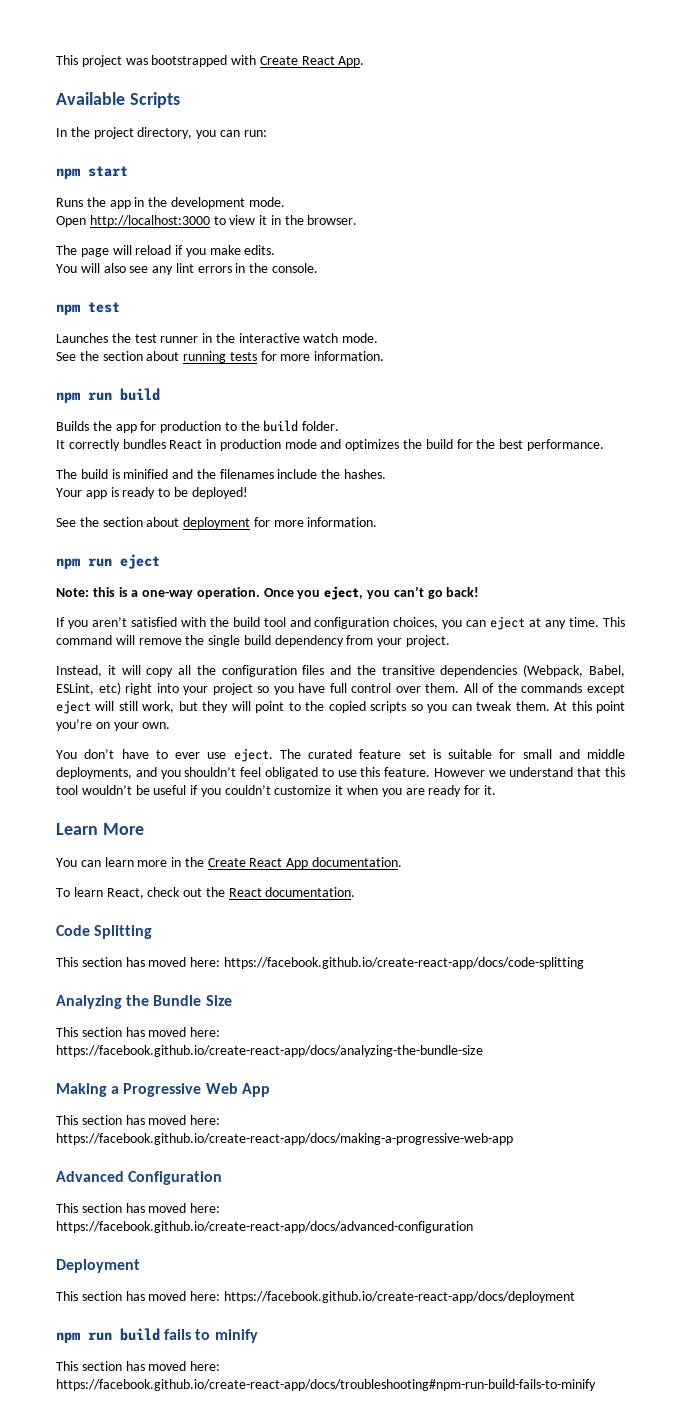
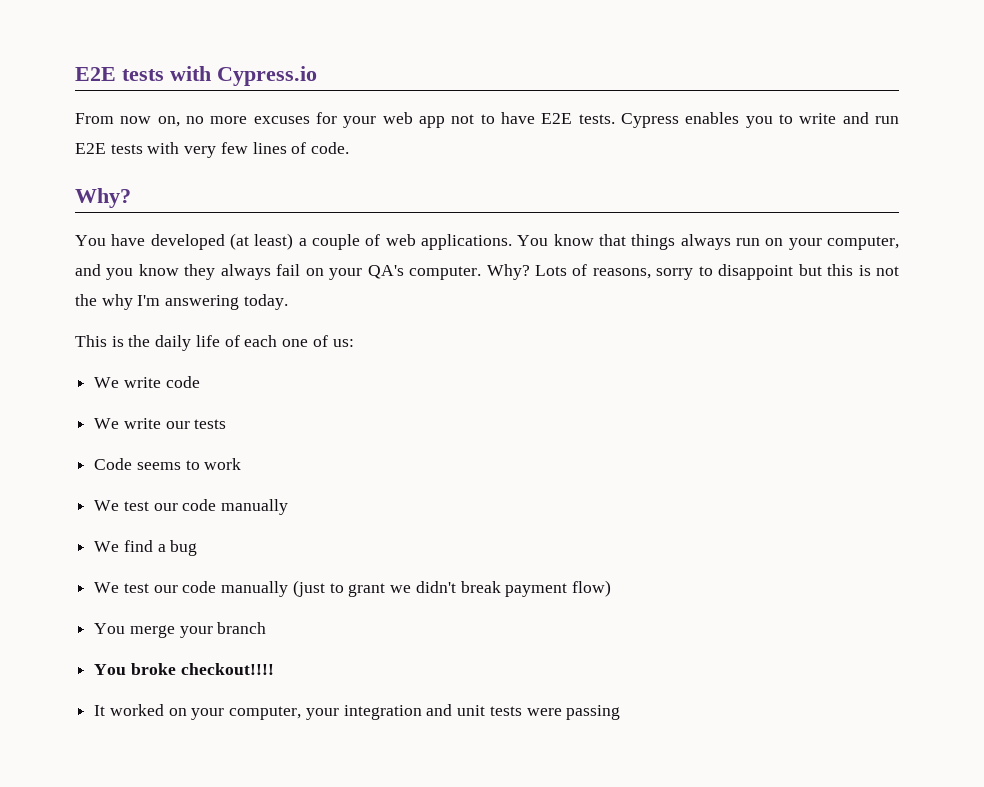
[56,55,365,67] [56,92,180,108] [56,127,267,139] [56,166,128,179] [56,197,285,209] [56,215,358,227] [56,245,276,257] [56,263,319,275] [56,302,120,315] [56,333,379,343] [56,351,385,363] [56,388,160,403] [56,420,340,433] [56,439,604,451] [56,469,387,479] [56,487,248,499] [56,517,378,529] [56,554,160,569] [56,586,480,600] [56,616,625,630] [56,635,451,647] [56,664,625,677] [56,682,625,695] [56,700,625,714] [56,719,171,731] [56,748,625,762] [56,767,625,779] [56,785,496,797] [56,823,144,835] [56,857,403,869] [56,887,356,899] [56,925,153,939] [56,957,584,969] [56,995,232,1009] [56,1027,221,1037] [56,1045,483,1057] [56,1083,270,1097] [56,1115,221,1125] [56,1133,513,1145] [56,1171,223,1185] [56,1203,221,1213] [56,1221,473,1233] [56,1259,140,1273] [56,1291,575,1303] [56,1328,258,1343] [56,1361,221,1371] [56,1379,596,1391] This project was bootstrapped with Create React App. // Available Scripts // In the project directory, you can run: // npm start // Runs the app in the development mode. // Open http://localhost:3000 to view it in the browser. // The page will reload if you make edits. // You will also see any lint errors in the console. // npm test // Launches the test runner in the interactive watch mode. // See the section about running tests for more information. // npm run build // Builds the app for production to the build folder. // It correctly bundles React in production mode and optimizes the build for the best performance. // The build is minified and the filenames include the hashes. // Your app is ready to be deployed! // See the section about deployment for more information. // npm run eject // Note: this is a one-way operation. Once you eject, you can’t go back! // If you aren’t satisfied with the build tool and configuration choices, you can eject at any time. This command will remove the single build dependency from your project. // Instead, it will copy all the configuration files and the transitive dependencies (Webpack, Babel, ESLint, etc) right into your project so you have full control over them. All of the commands except eject will still work, but they will point to the copied scripts so you can tweak them. At this point you’re on your own. // You don’t have to ever use eject. The curated feature set is suitable for small and middle deployments, and you shouldn’t feel obligated to use this feature. However we understand that this tool wouldn’t be useful if you couldn’t customize it when you are ready for it. // Learn More // You can learn more in the Create React App documentation. // To learn React, check out the React documentation. // Code Splitting // This section has moved here: https://facebook.github.io/create-react-app/docs/code-splitting // Analyzing the Bundle Size // This section has moved here: https://facebook.github.io/create-react-app/docs/analyzing-the-bundle-size // Making a Progressive Web App // This section has moved here: https://facebook.github.io/create-react-app/docs/making-a-progressive-web-app // Advanced Configuration // This section has moved here: https://facebook.github.io/create-react-app/docs/advanced-configuration // Deployment // This section has moved here: https://facebook.github.io/create-react-app/docs/deployment // npm run build fails to minify // This section has moved here: https://facebook.github.io/create-react-app/docs/troubleshooting#npm-run-build-fails-to-minify -> [75,66,317,86] [75,112,900,128] [75,142,350,158] [75,188,131,208] [75,233,900,250] [75,264,900,280] [75,294,288,310] [75,335,354,351] [94,376,200,388] [94,418,227,429] [94,458,242,470] [94,499,289,515] [94,540,198,556] [94,580,611,597] [94,622,267,638] [94,663,274,675] [94,704,621,720] E2E tests with Cypress.io // From now on, no more excuses for your web app not to have E2E tests. Cypress enables you to write and run E2E tests with very few lines of code. // Why? // You have developed (at least) a couple of web applications. You know that things always run on your computer, and you know they always fail on your QA's computer. Why? Lots of reasons, sorry to disappoint but this is not the why I'm answering today. // This is the daily life of each one of us: // We write code // We write our tests // Code seems to work // We test our code manually // We find a bug // We test our code manually (just to grant we didn't break payment flow) // You merge your branch // You broke checkout!!!! // It worked on your computer, your integration and unit tests were passing

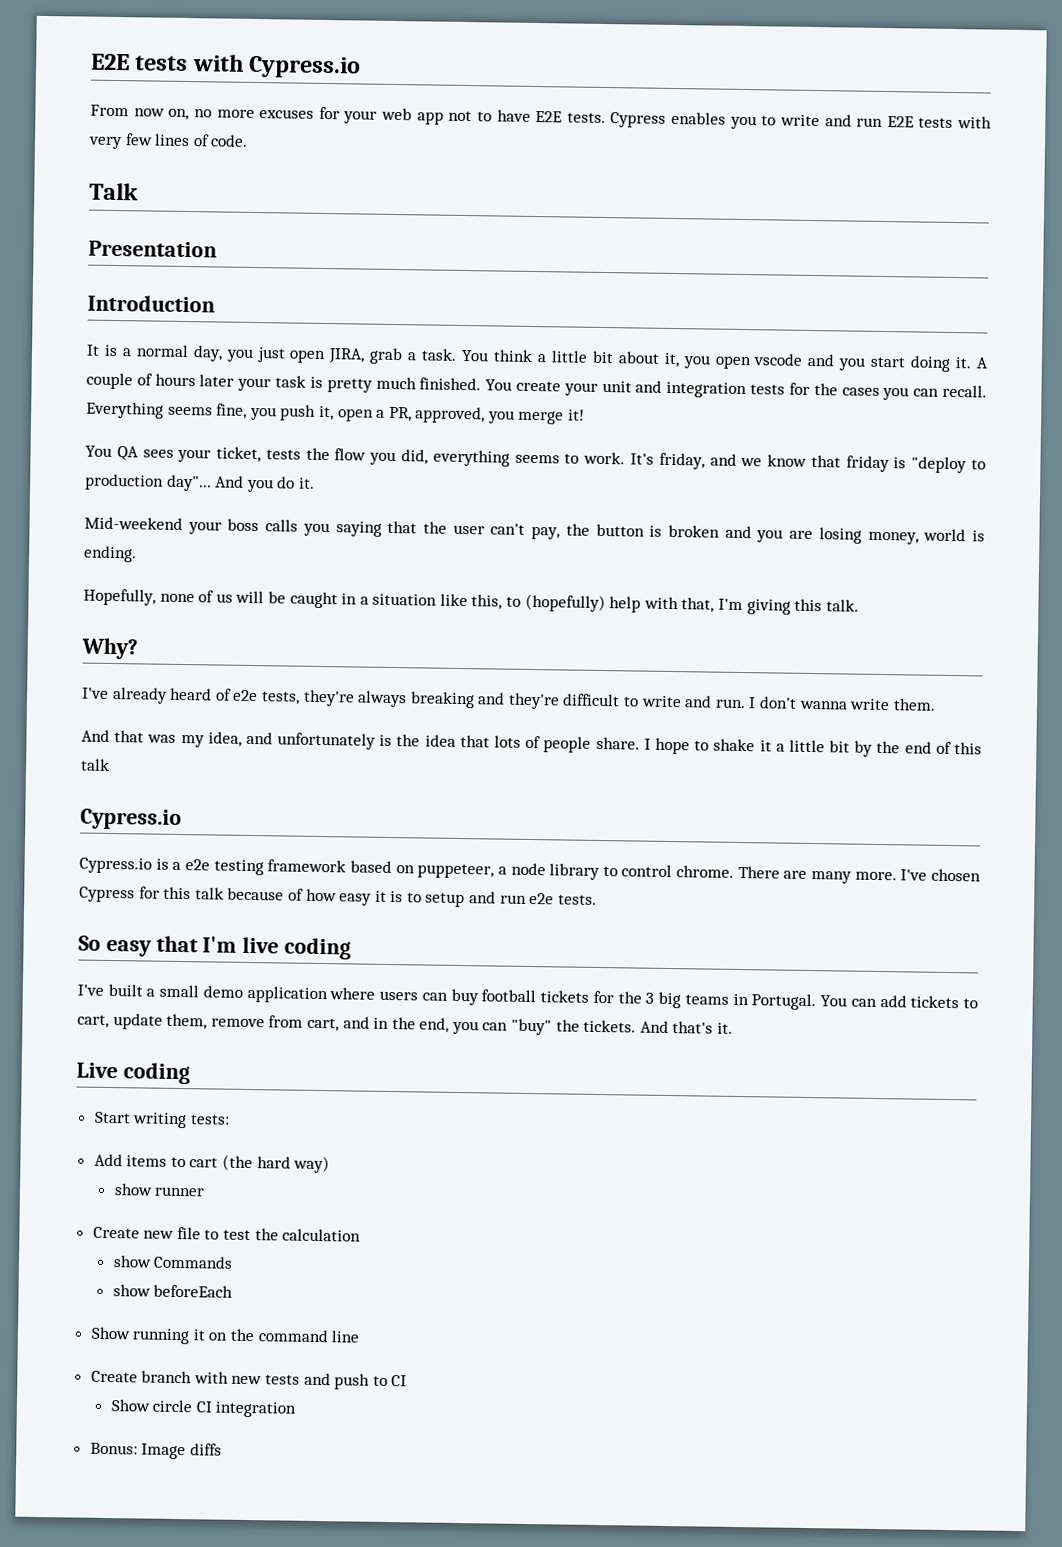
[75,188,131,208] [75,233,900,250] [75,264,900,280] [75,294,288,310] [75,335,354,351] [94,376,200,388] [94,418,227,429] [94,458,242,470] [94,499,289,515] [94,540,198,556] [94,580,611,597] [94,622,267,638] [94,663,274,675] [94,704,621,720] Why? // You have developed (at least) a couple of web applications. You know that things always run on your computer, and you know they always fail on your QA's computer. Why? Lots of reasons, sorry to disappoint but this is not the why I'm answering today. // This is the daily life of each one of us: // We write code // We write our tests // Code seems to work // We test our code manually // We find a bug // We test our code manually (just to grant we didn't break payment flow) // You merge your branch // You broke checkout!!!! // It worked on your computer, your integration and unit tests were passing -> [89,182,139,201] [88,240,217,258] [87,294,215,313] [86,344,989,372] [86,372,988,401] [86,401,586,425] [85,445,986,474] [85,473,315,493] [84,516,985,545] [83,545,137,563] [83,588,859,615] [81,637,138,660] [82,686,936,711] [81,729,983,757] [80,758,110,771] [80,808,182,830] [79,857,981,884] [79,886,597,908] [78,935,352,960] [77,983,979,1011] [77,1013,734,1036] [76,1062,190,1085] [93,1111,230,1129] [93,1153,331,1174] [113,1183,206,1197] [92,1226,362,1242] [112,1255,234,1269] [112,1284,234,1298] [90,1326,361,1345] [90,1370,408,1390] [110,1399,297,1418] [89,1442,222,1460] Talk // Presentation // Introduction // It is a normal day, you just open JIRA, grab a task. You think a little bit about it, you open vscode and you start doing it. A couple of hours later your task is pretty much finished. You create your unit and integration tests for the cases you can recall. Everything seems fine, you push it, open a PR, approved, you merge it! // You QA sees your ticket, tests the flow you did, everything seems to work. It's friday, and we know that friday is "deploy to production day"... And you do it. // Mid-weekend your boss calls you saying that the user can't pay, the button is broken and you are losing money, world is ending. // Hopefully, none of us will be caught in a situation like this, to (hopefully) help with that, I'm giving this talk. // Why? // I've already heard of e2e tests, they're always breaking and they're difficult to write and run. I don't wanna write them. // And that was my idea, and unfortunately is the idea that lots of people share. I hope to shake it a little bit by the end of this talk // Cypress.io // Cypress.io is a e2e testing framework based on puppeteer, a node library to control chrome. There are many more. I've chosen Cypress for this talk because of how easy it is to setup and run e2e tests. // So easy that I'm live coding // I've built a small demo application where users can buy football tickets for the 3 big teams in Portugal. You can add tickets to cart, update them, remove from cart, and in the end, you can "buy" the tickets. And that's it. // Live coding // Start writing tests: // Add items to cart (the hard way) // show runner // Create new file to test the calculation // show Commands // show beforeEach // Show running it on the command line // Create branch with new tests and push to CI // Show circle CI integration // Bonus: Image diffs

